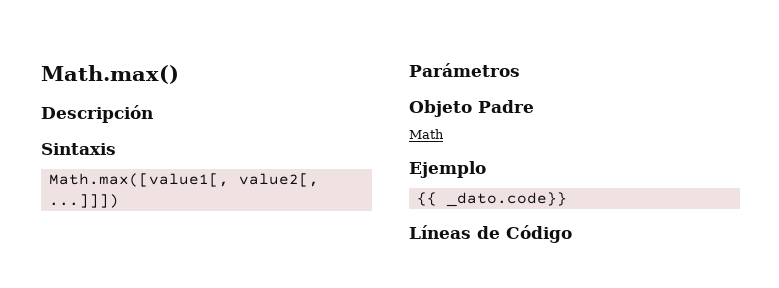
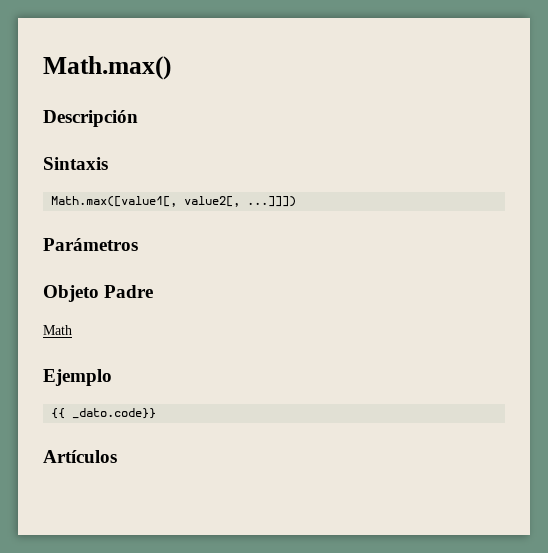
[409,225,572,243] Líneas de Código -> [43,450,117,463] Artículos

